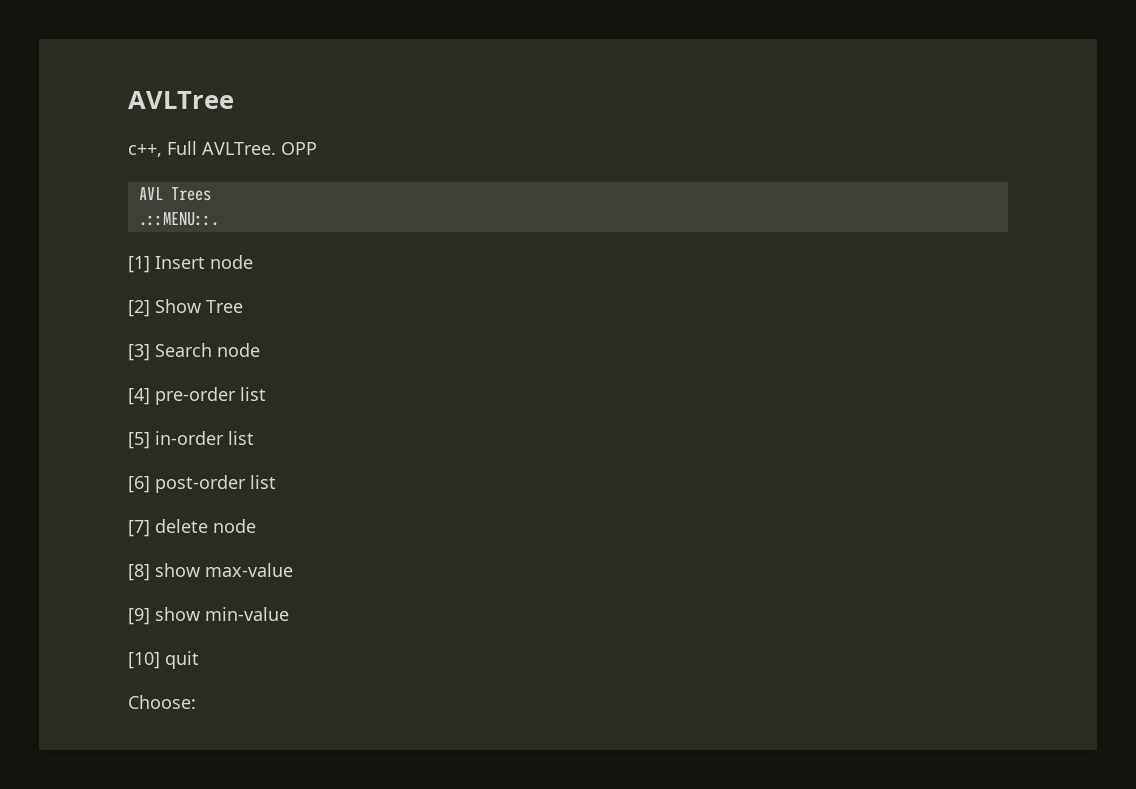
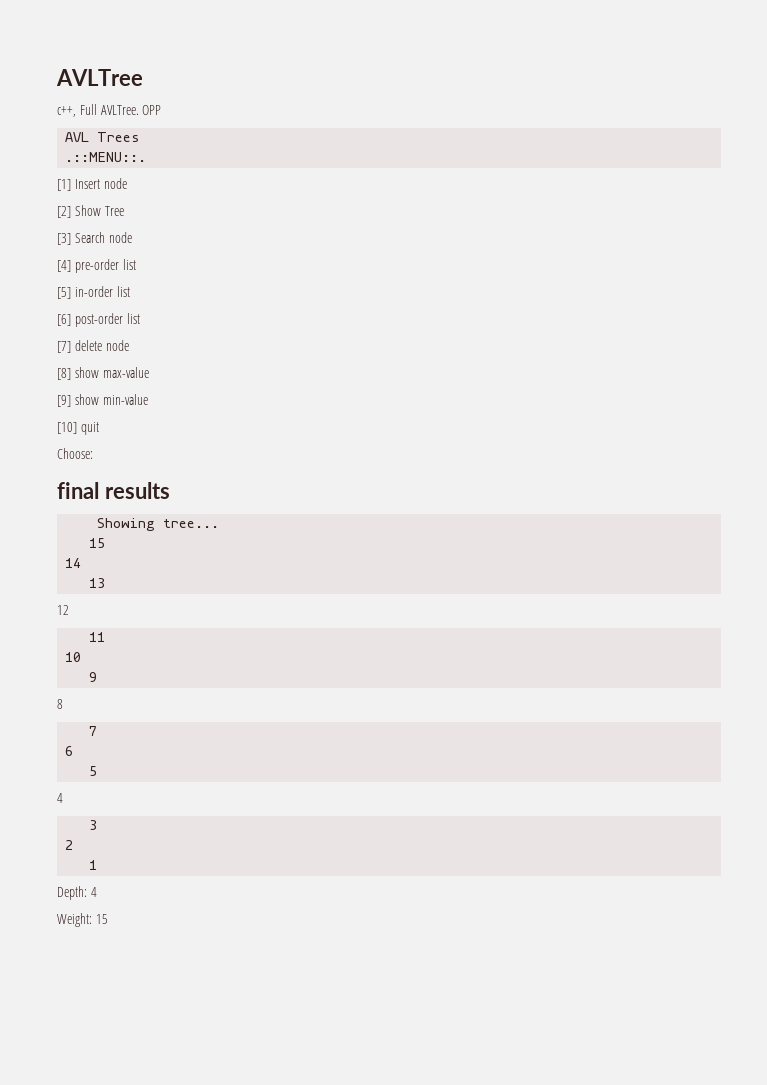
(196, 702) none -> [57,482,170,499] [97,518,220,531] [89,538,106,548] [65,558,82,568] [89,578,106,588] [57,605,69,615] [89,632,106,642] [65,652,82,662] [89,672,98,682] [57,699,63,709] [89,726,98,736] [65,746,74,756] [89,766,98,776] [57,793,63,803] [89,820,98,830] [65,840,74,850] [89,860,98,870] [57,886,97,900] [57,913,108,927] // final results // Showing tree... // 15 // 14 // 13 // 12 // 11 // 10 // 9 // 8 // 7 // 6 // 5 // 4 // 3 // 2 // 1 // Depth: 4 // Weight: 15

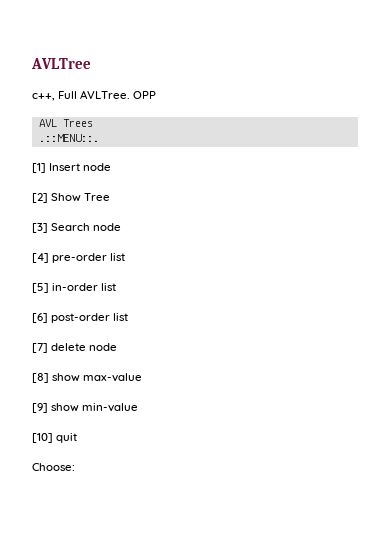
[57,482,170,499] [97,518,220,531] [89,538,106,548] [65,558,82,568] [89,578,106,588] [57,605,69,615] [89,632,106,642] [65,652,82,662] [89,672,98,682] [57,699,63,709] [89,726,98,736] [65,746,74,756] [89,766,98,776] [57,793,63,803] [89,820,98,830] [65,840,74,850] [89,860,98,870] [57,886,97,900] [57,913,108,927] // final results // Showing tree... // 15 // 14 // 13 // 12 // 11 // 10 // 9 // 8 // 7 // 6 // 5 // 4 // 3 // 2 // 1 // Depth: 4 // Weight: 15 -> (75, 467) none

